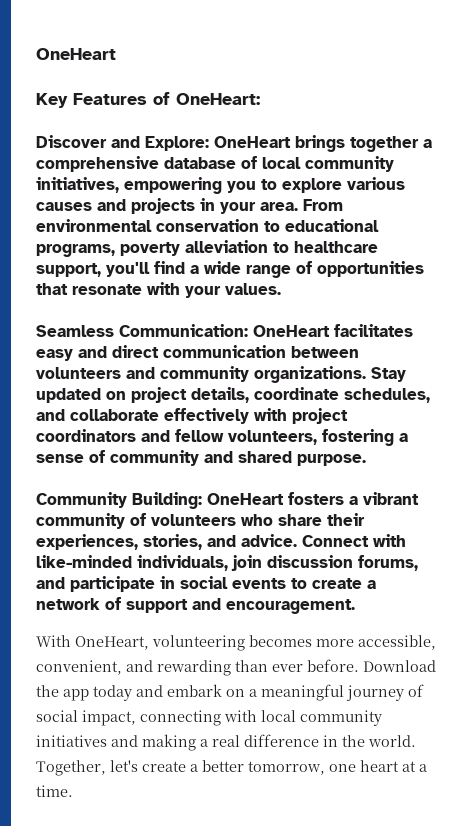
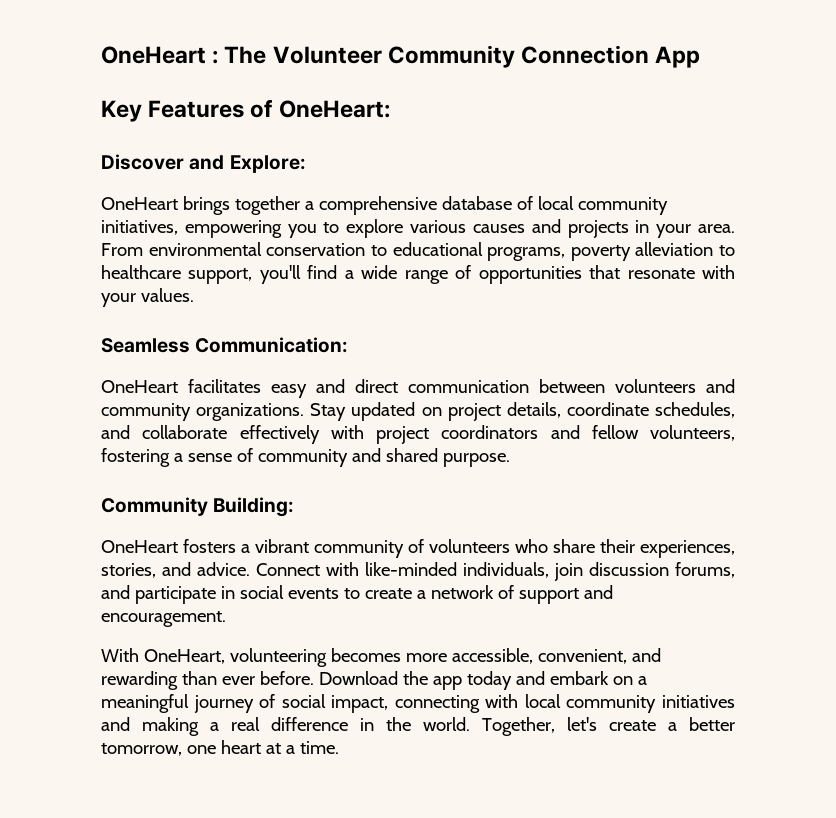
[36,48,116,60] OneHeart -> [101,45,701,68] OneHeart : The Volunteer Community Connection App
(209, 143) none -> (306, 164) //
(248, 330) none -> (349, 345) //
(202, 500) none -> (295, 507) //

